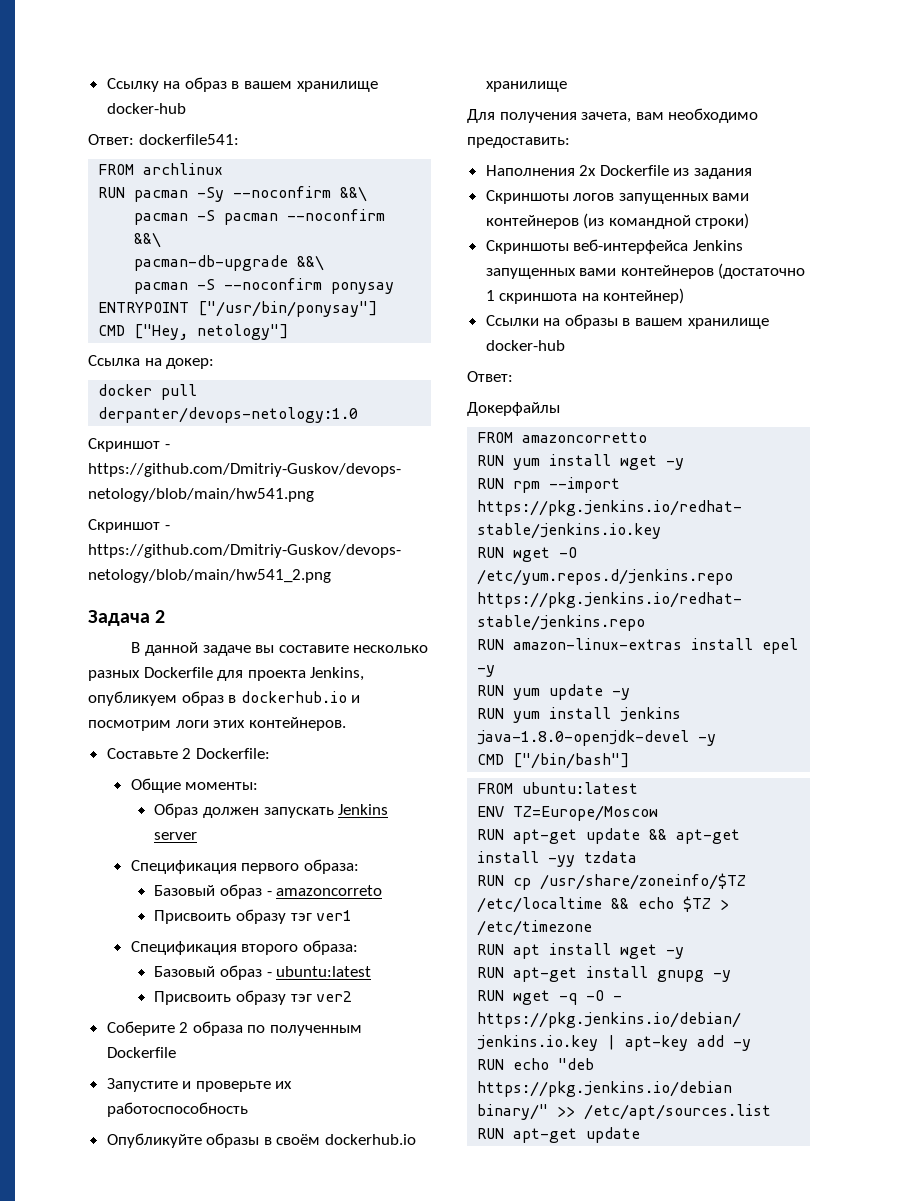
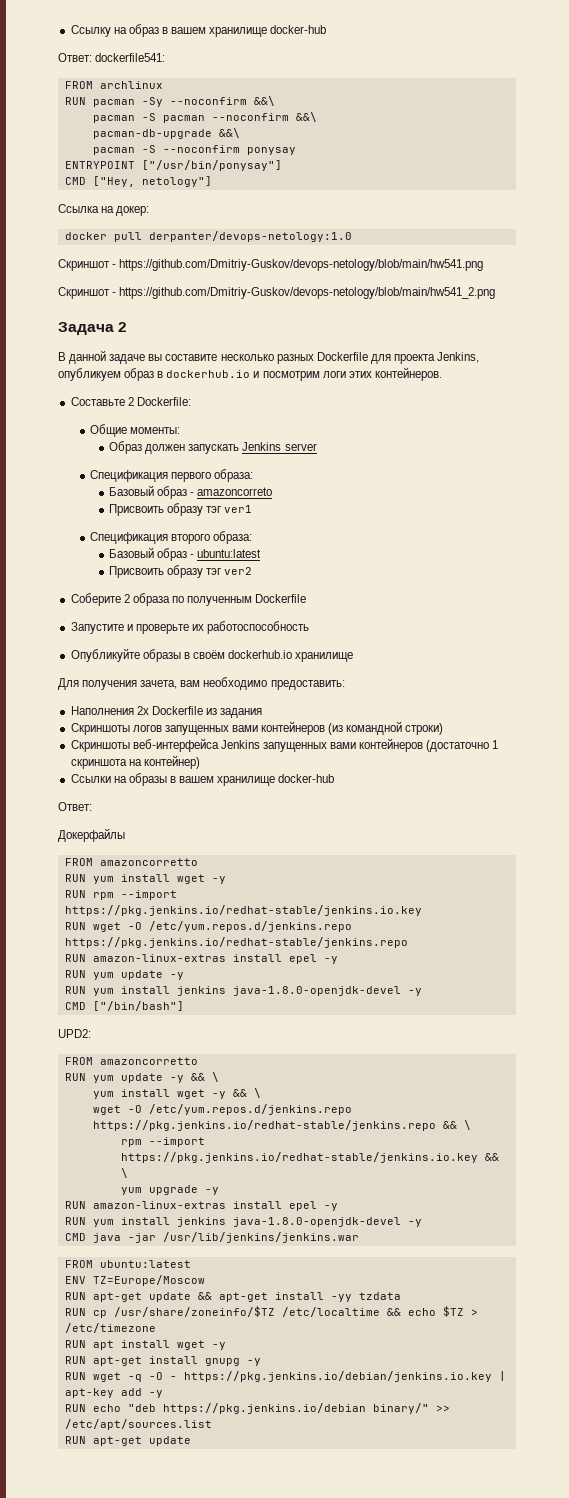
(630, 761) none -> [58,1029,91,1038] [64,1057,198,1065] [64,1072,219,1083] [92,1088,261,1099] [92,1104,352,1115] [92,1120,471,1131] [120,1137,205,1147] [120,1152,499,1163] [120,1168,128,1178] [120,1185,219,1195] [64,1201,338,1211] [64,1217,422,1227] [64,1232,359,1243] // UPD2: // FROM amazoncorretto // RUN yum update -y && \ // yum install wget -y && \ // wget -O /etc/yum.repos.d/jenkins.repo https://pkg.jenkins.io/redhat-stable/jenkins.repo && \ // rpm --import https://pkg.jenkins.io/redhat-stable/jenkins.io.key && \ // yum upgrade -y // RUN amazon-linux-extras install epel -y // RUN yum install jenkins java-1.8.0-openjdk-devel -y // CMD java -jar /usr/lib/jenkins/jenkins.war

